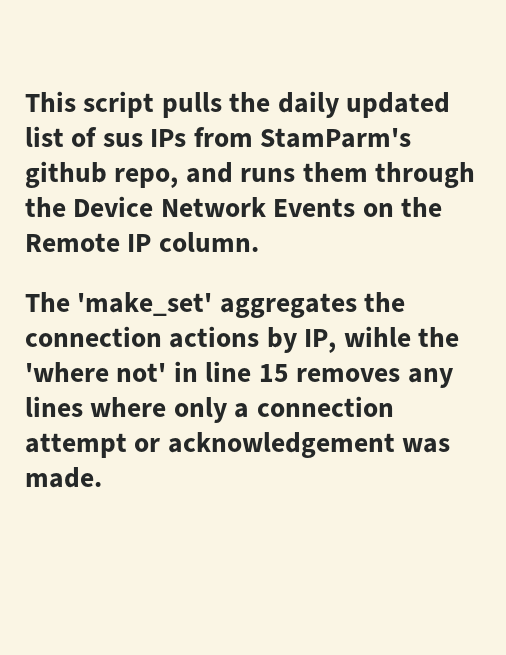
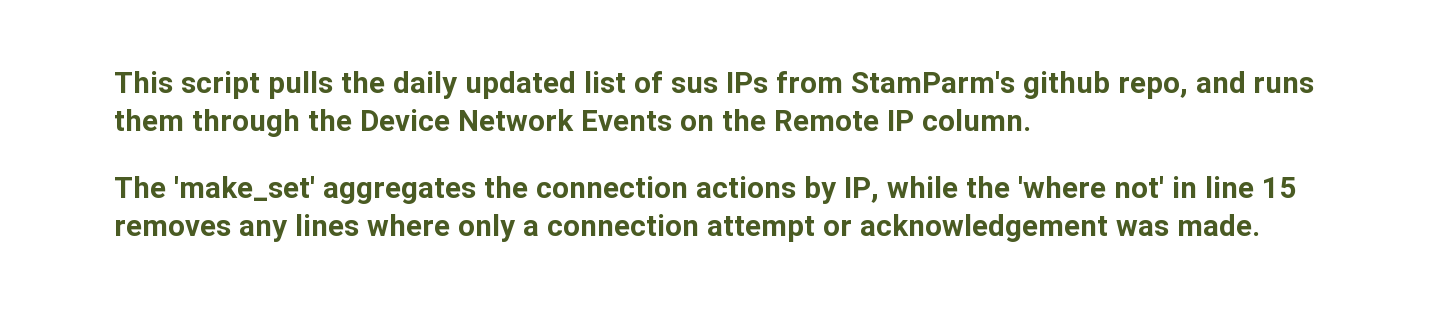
[343,326,411,347] wihle -> [886,176,958,198] while

